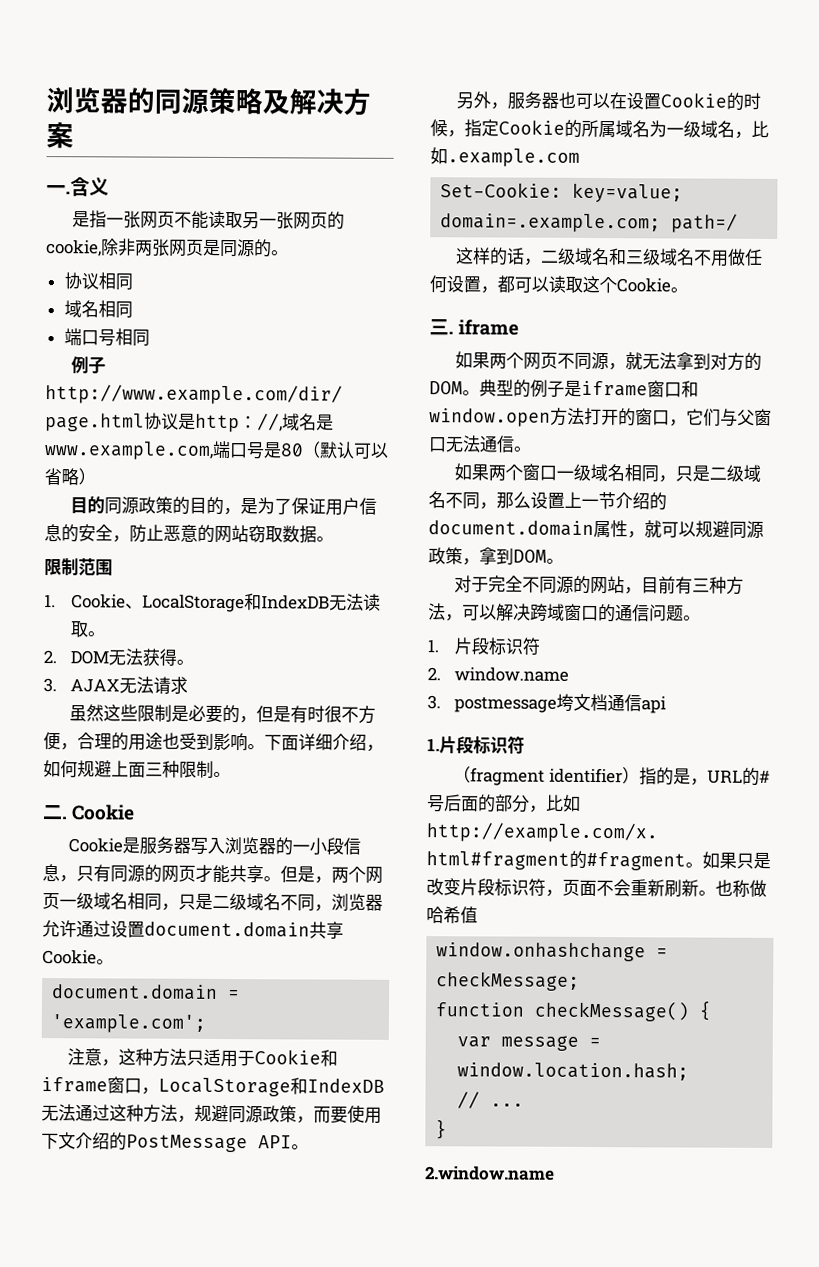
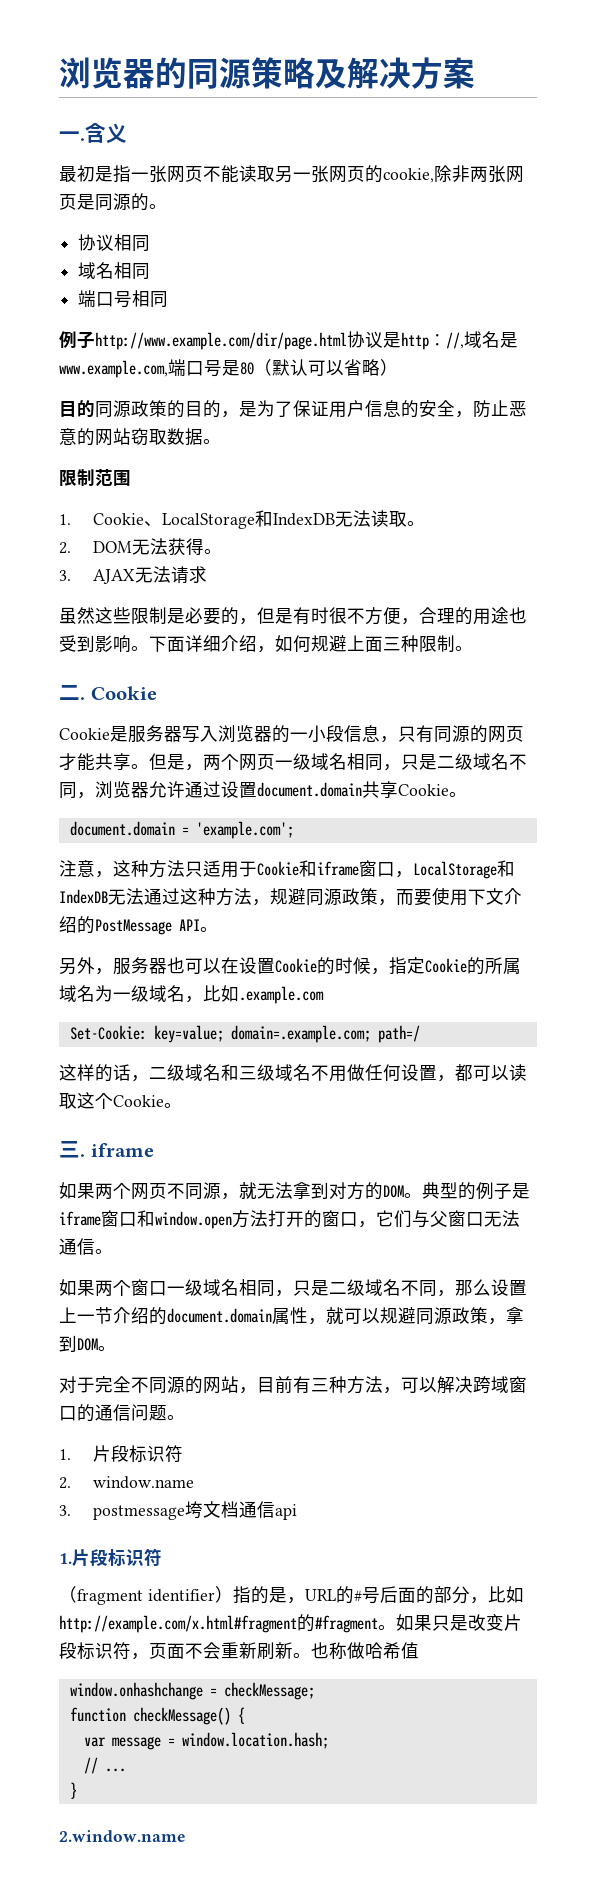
(109, 186) none -> [59,165,95,182] 最初

